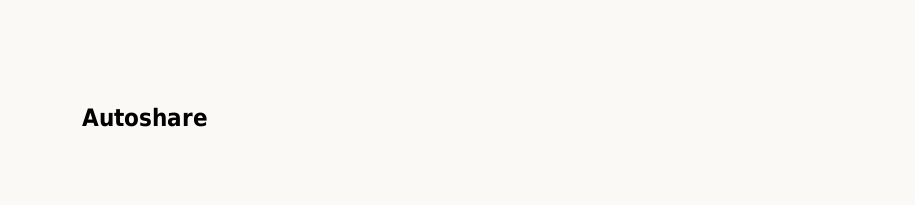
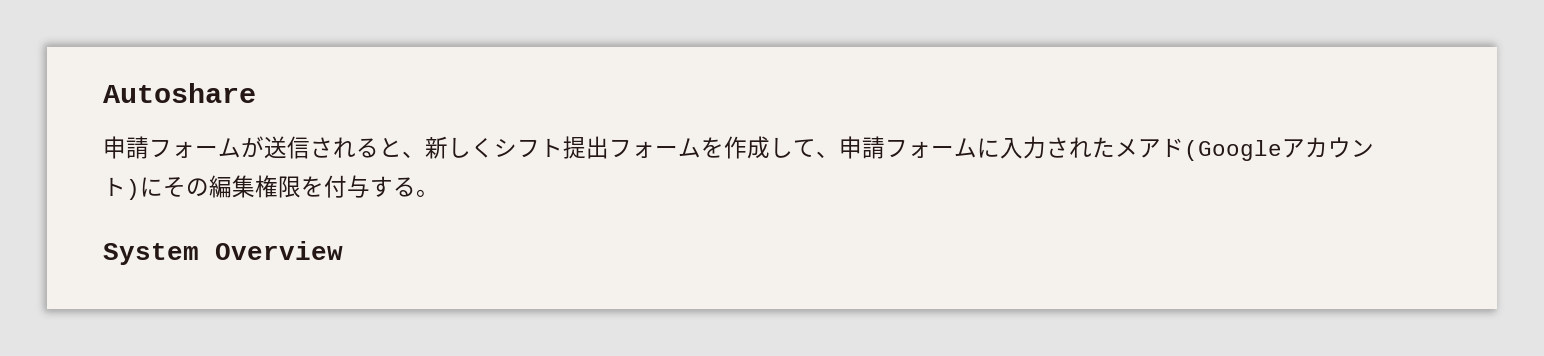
(208, 117) none -> [103,136,1374,161] [103,175,439,200] [103,241,343,265] // 申請フォームが送信されると、新しくシフト提出フォームを作成して、申請フォームに入力されたメアド(Googleアカウント)にその編集権限を付与する。 // System Overview

